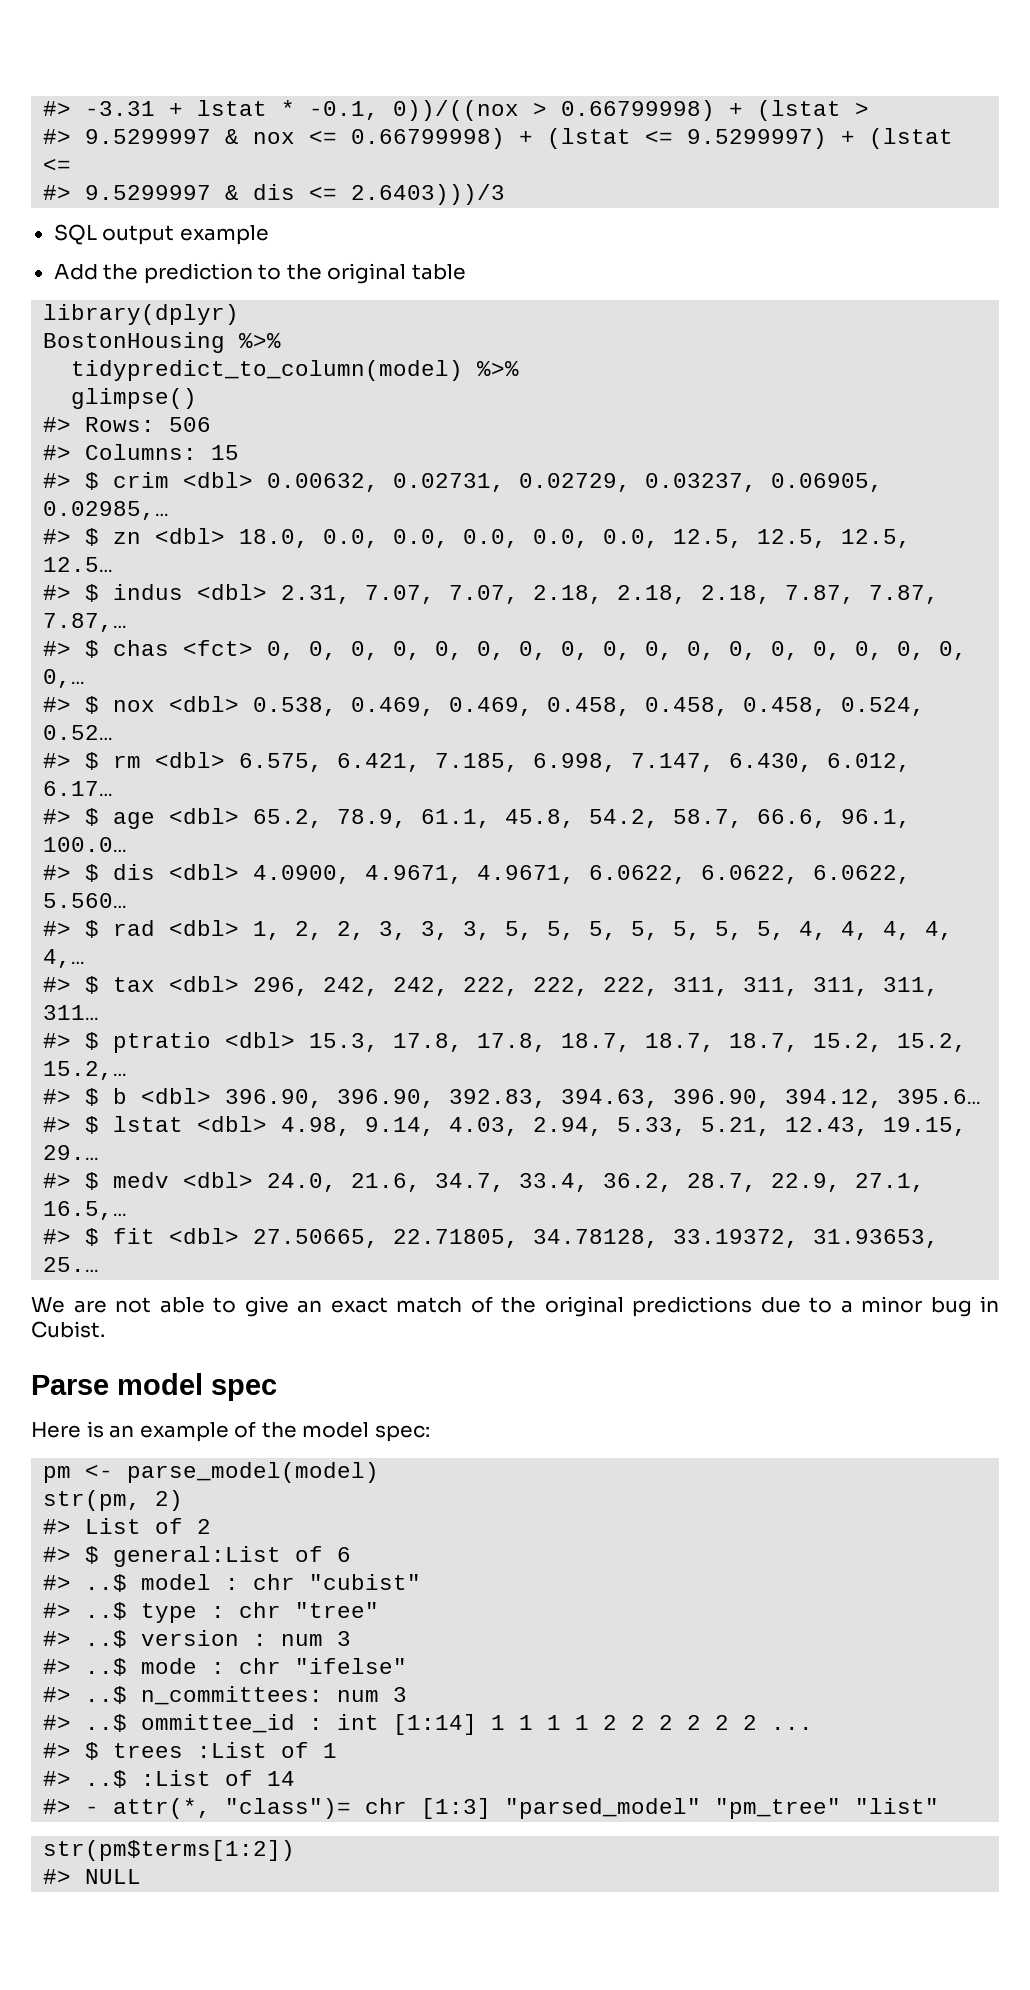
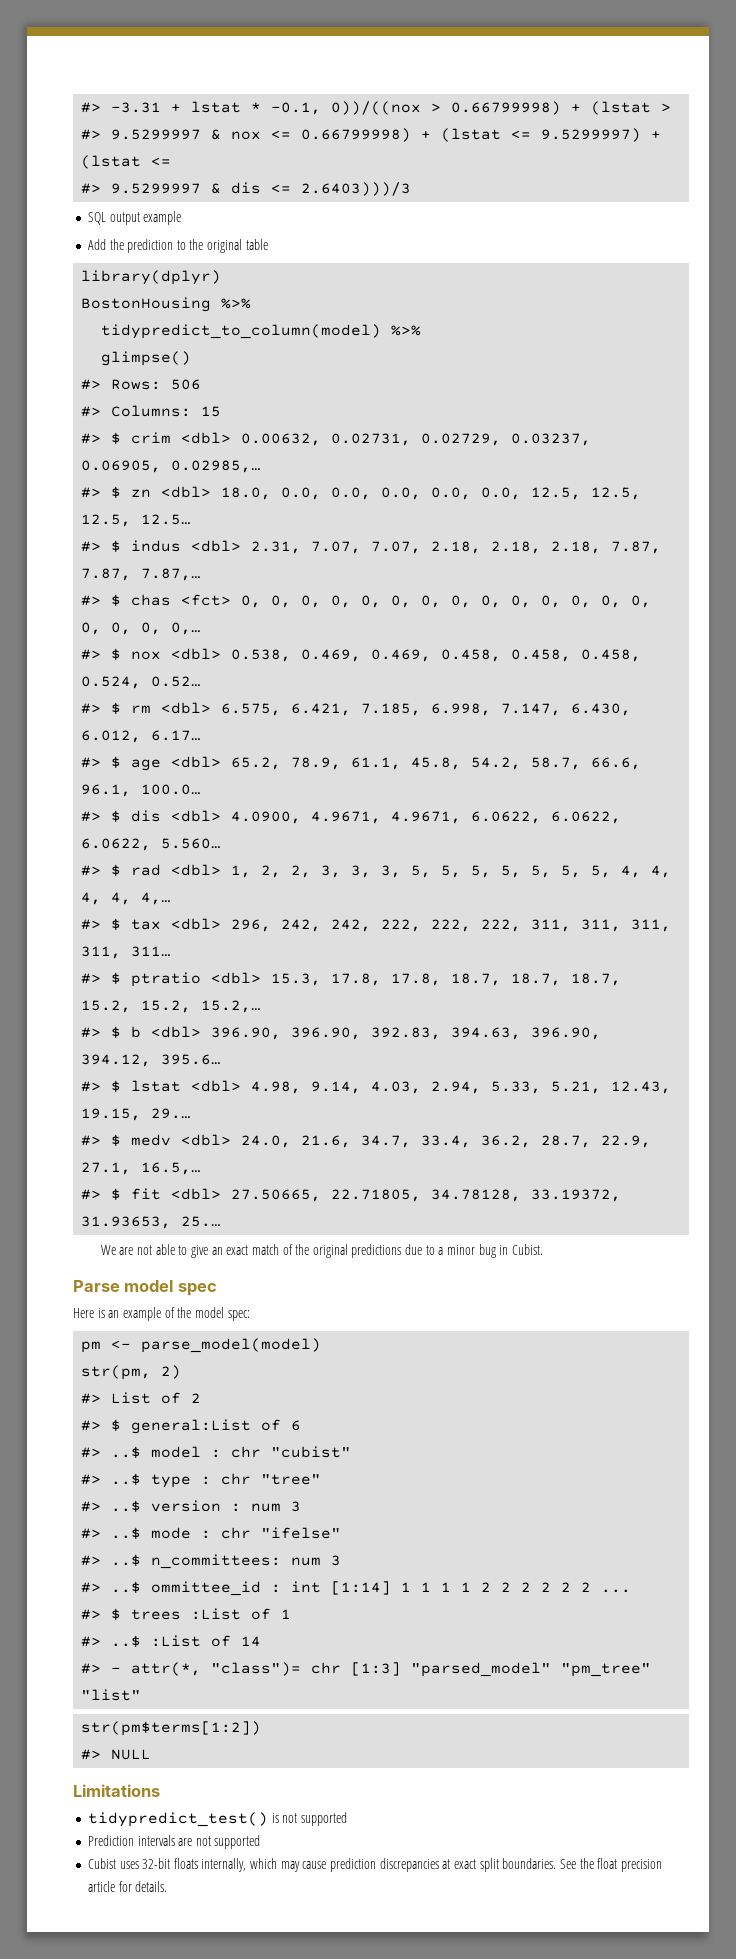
(142, 1876) none -> [73,1784,160,1797] [87,1812,347,1827] [87,1835,261,1849] [87,1858,662,1872] [87,1881,168,1892] // Limitations // tidypredict_test() is not supported // Prediction intervals are not supported // Cubist uses 32-bit floats internally, which may cause prediction discrepancies at exact split boundaries. See the float precision article for details.

